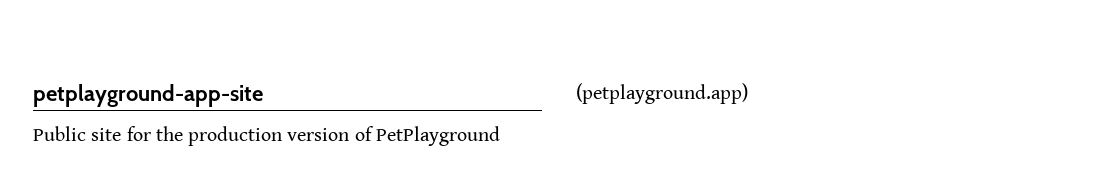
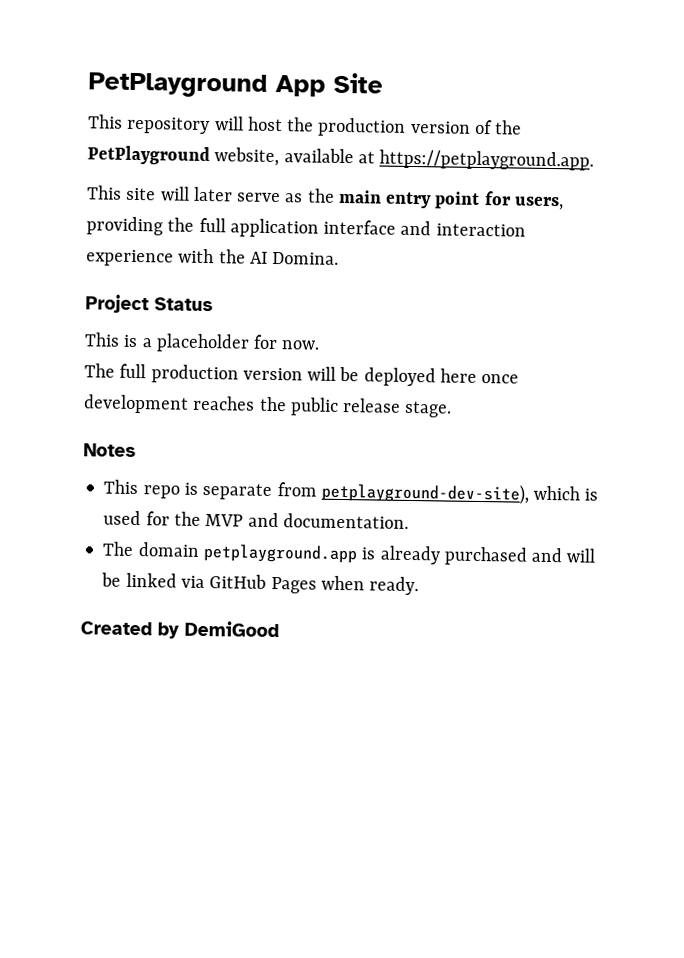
[33,84,263,107] [33,126,500,146] [576,83,748,104] petplayground-app-site // Public site for the production version of PetPlayground (petplayground.app) -> [88,72,383,98] [88,114,523,137] [87,145,595,171] [87,185,564,211] [86,216,526,238] [86,248,340,267] [85,294,213,314] [84,332,321,353] [84,363,520,387] [83,394,453,418] [83,443,136,458] [103,479,599,505] [103,510,409,529] [102,541,597,566] [101,572,420,596] [80,620,279,639] PetPlayground App Site // This repository will host the production version of the PetPlayground website, available at https://petplayground.app. // This site will later serve as the main entry point for users, providing the full application interface and interaction experience with the AI Domina. // Project Status // This is a placeholder for now. // The full production version will be deployed here once development reaches the public release stage. // Notes // This repo is separate from petplayground-dev-site), which is used for the MVP and documentation. // The domain petplayground.app is already purchased and will be linked via GitHub Pages when ready. // Created by DemiGood

